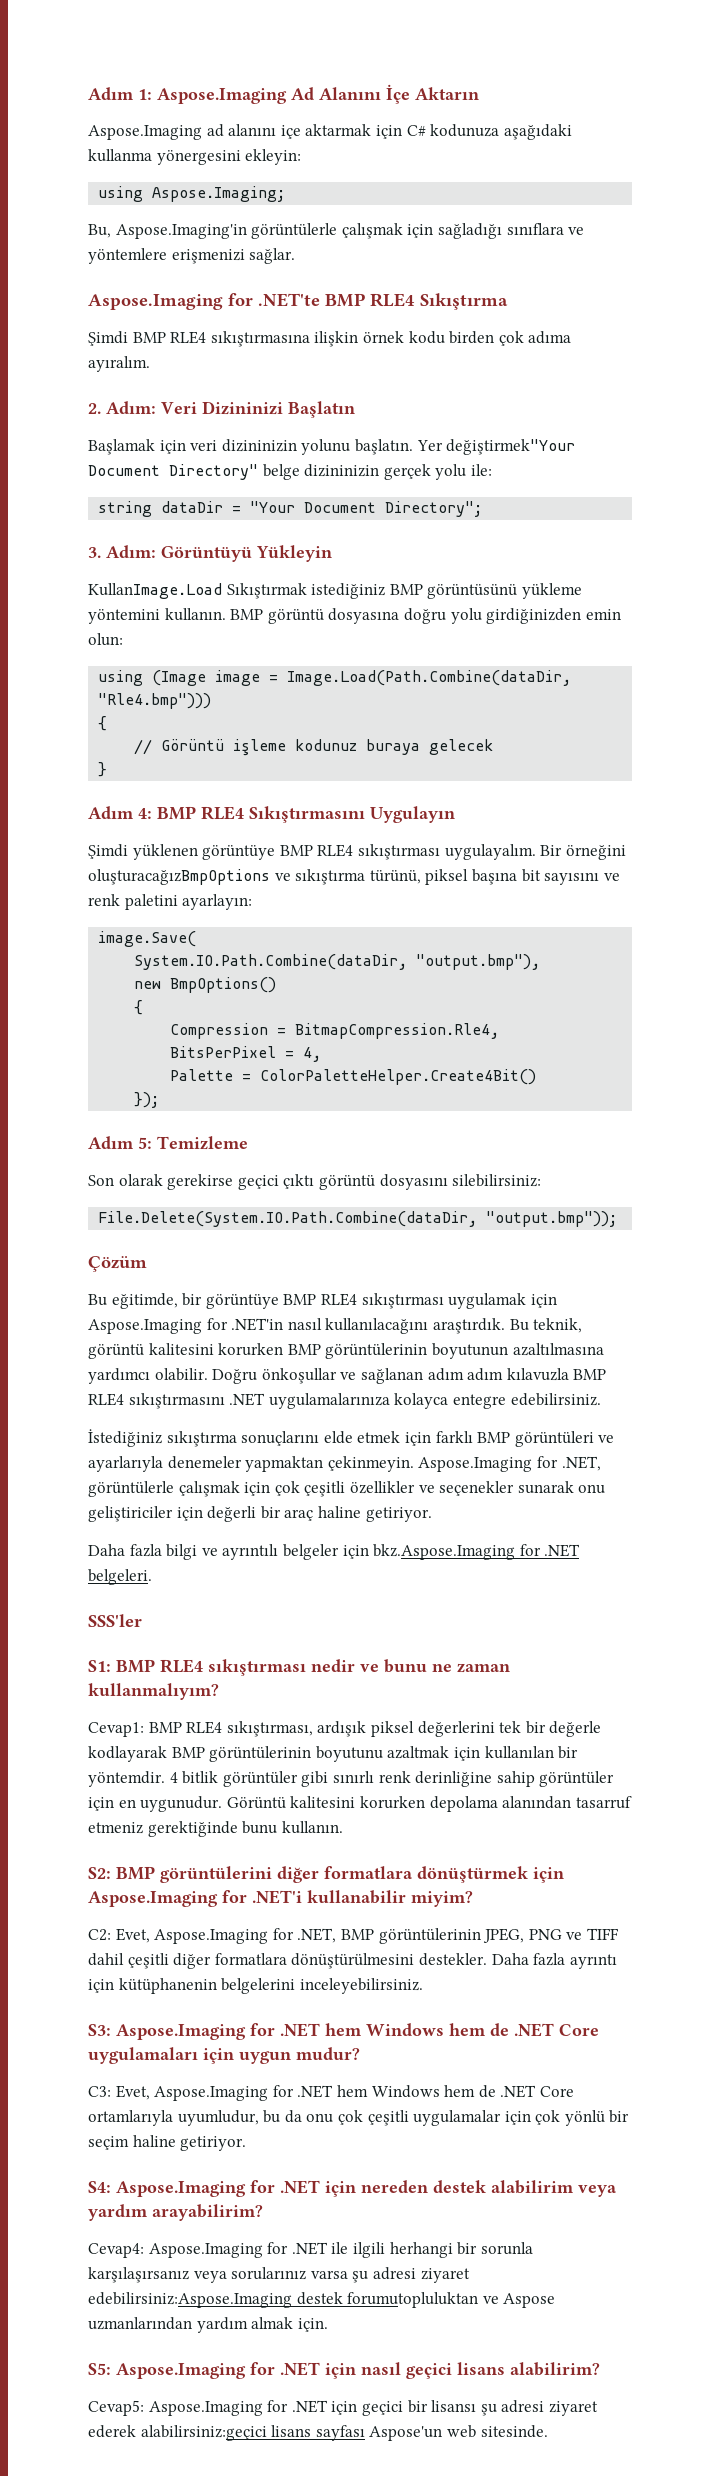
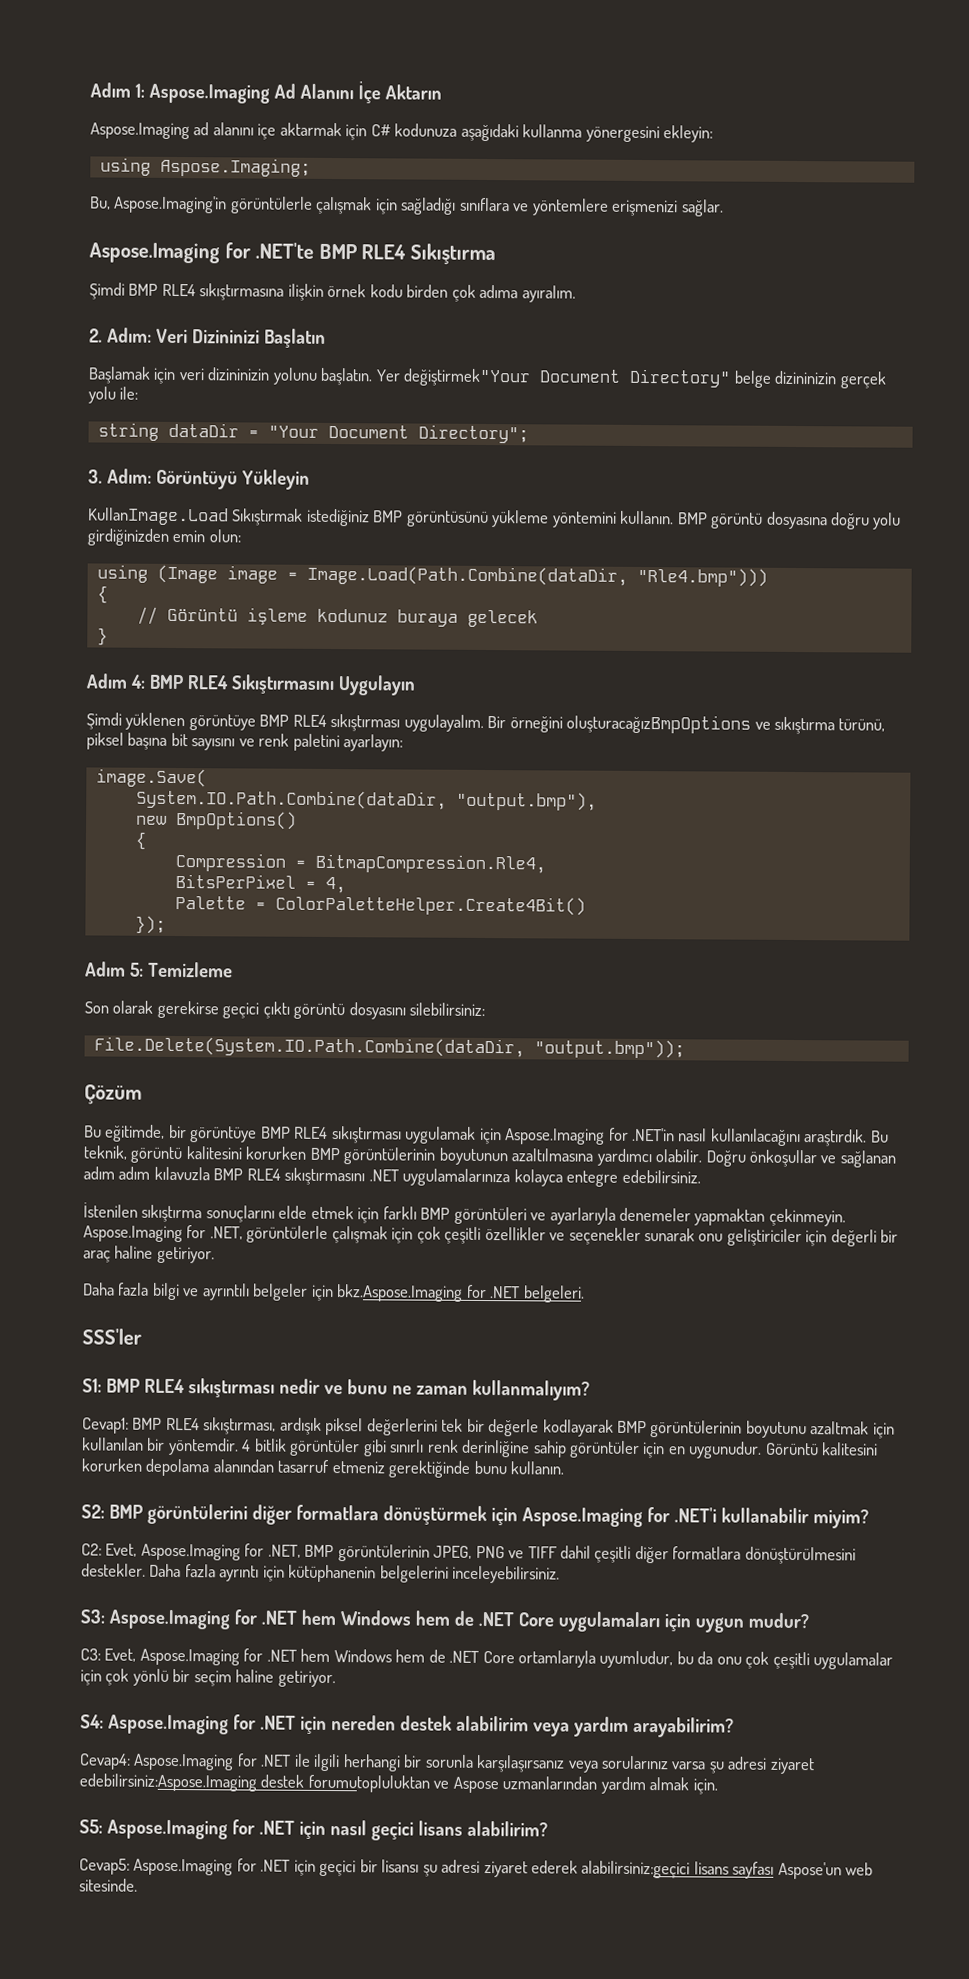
[88,1429,162,1447] İstediğiniz -> [83,1202,138,1218] İstenilen

